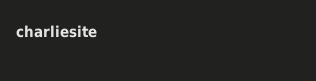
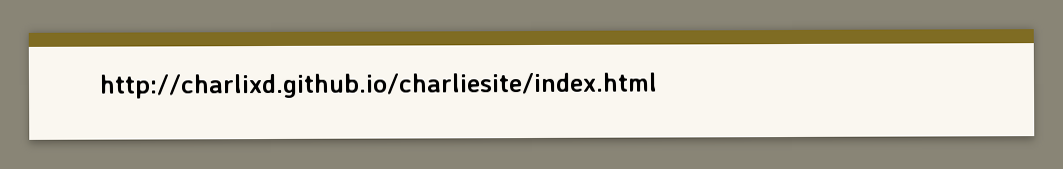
[16,25,97,38] charliesite -> [99,72,658,99] http://charlixd.github.io/charliesite/index.html

